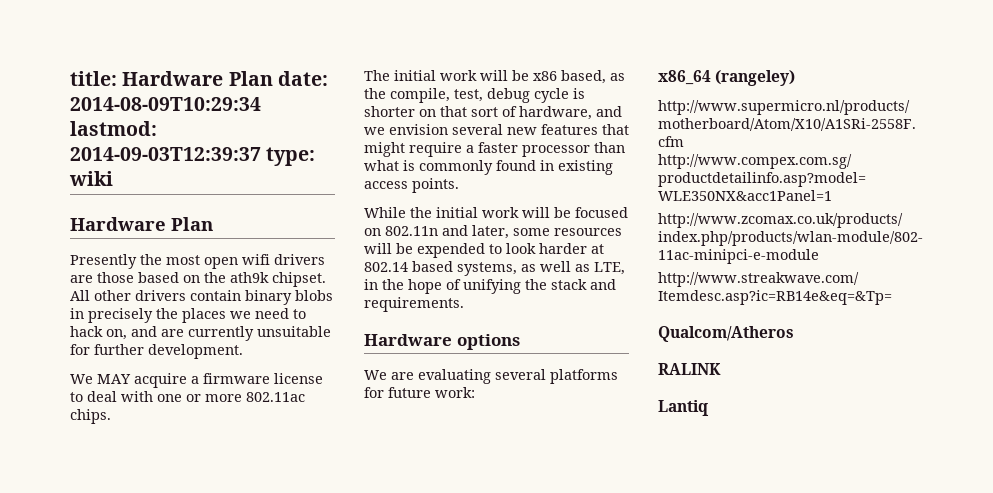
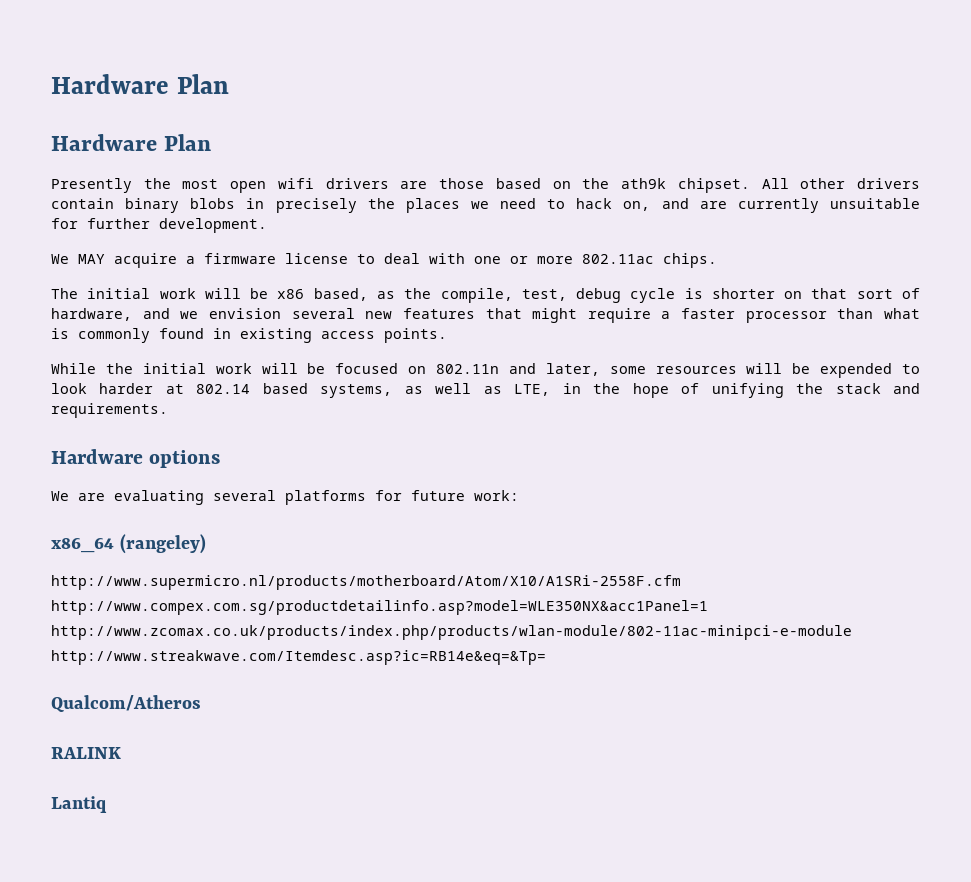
[70,71,328,86] [70,97,261,111] [70,121,157,136] [70,147,316,166] [69,171,113,186] title: Hardware Plan date: 2014-08-09T10:29:34 lastmod: 2014-09-03T12:39:37 type: wiki -> [51,74,229,94] Hardware Plan

